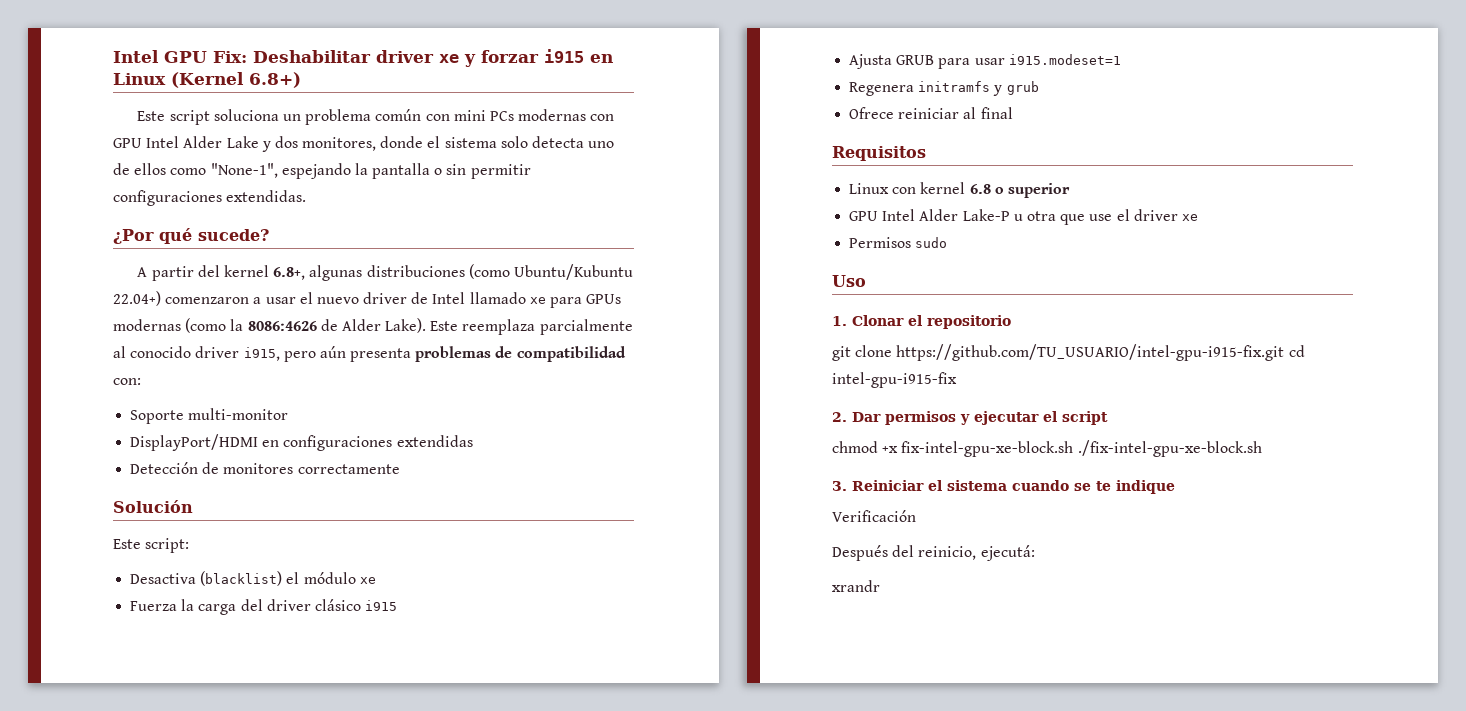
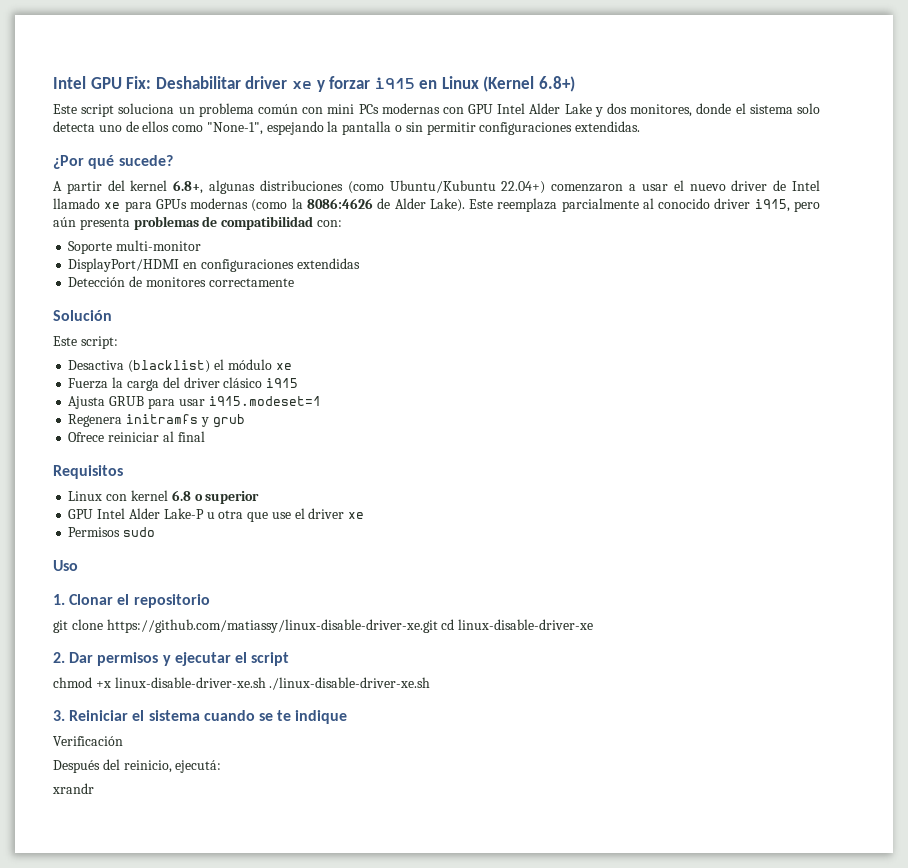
[896,344,1305,361] [832,372,957,388] https://github.com/TU_USUARIO/intel-gpu-i915-fix.git cd intel-gpu-i915-fix -> [106,619,594,633] https://github.com/matiassy/linux-disable-driver-xe.git cd linux-disable-driver-xe
[901,440,1262,457] fix-intel-gpu-xe-block.sh ./fix-intel-gpu-xe-block.sh -> [114,677,431,690] linux-disable-driver-xe.sh ./linux-disable-driver-xe.sh

